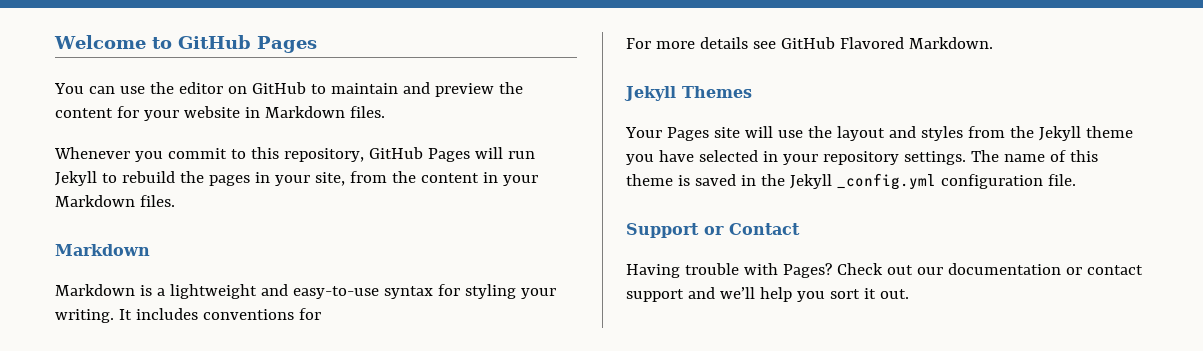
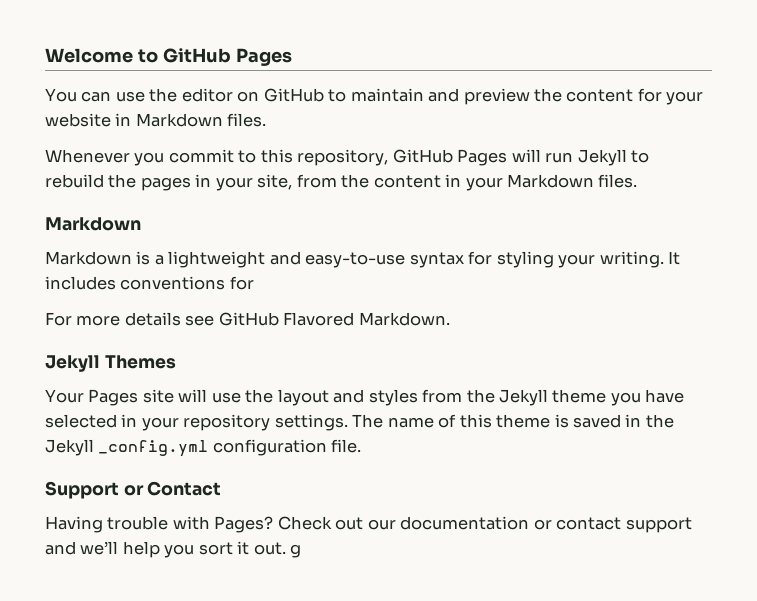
(909, 294) none -> [290,544,302,558] g

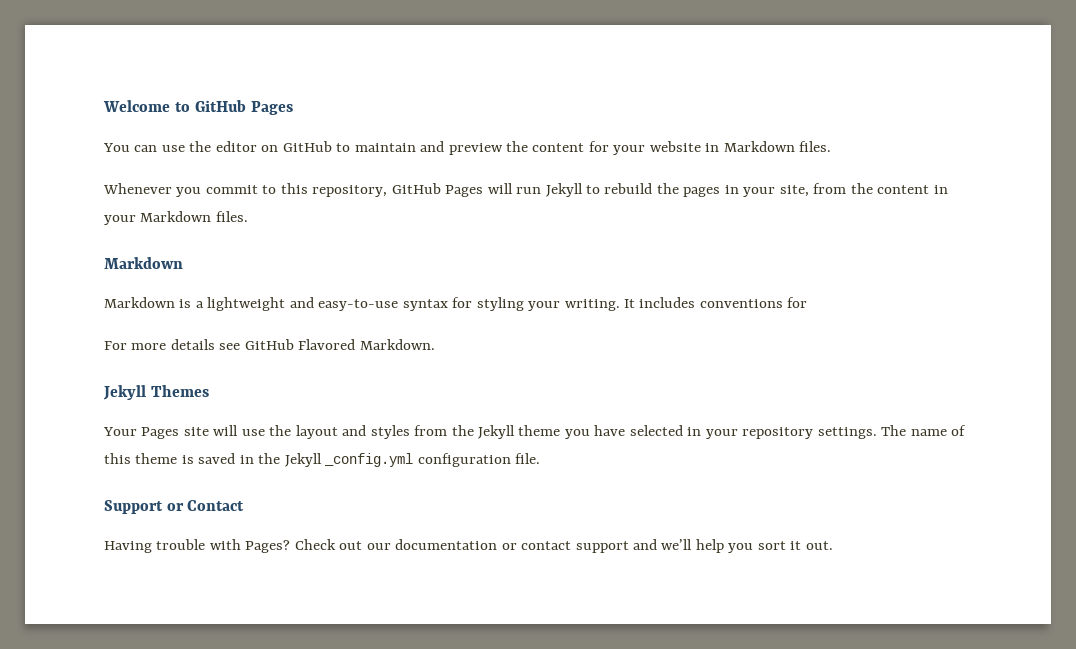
[290,544,302,558] g -> (833, 545) none

